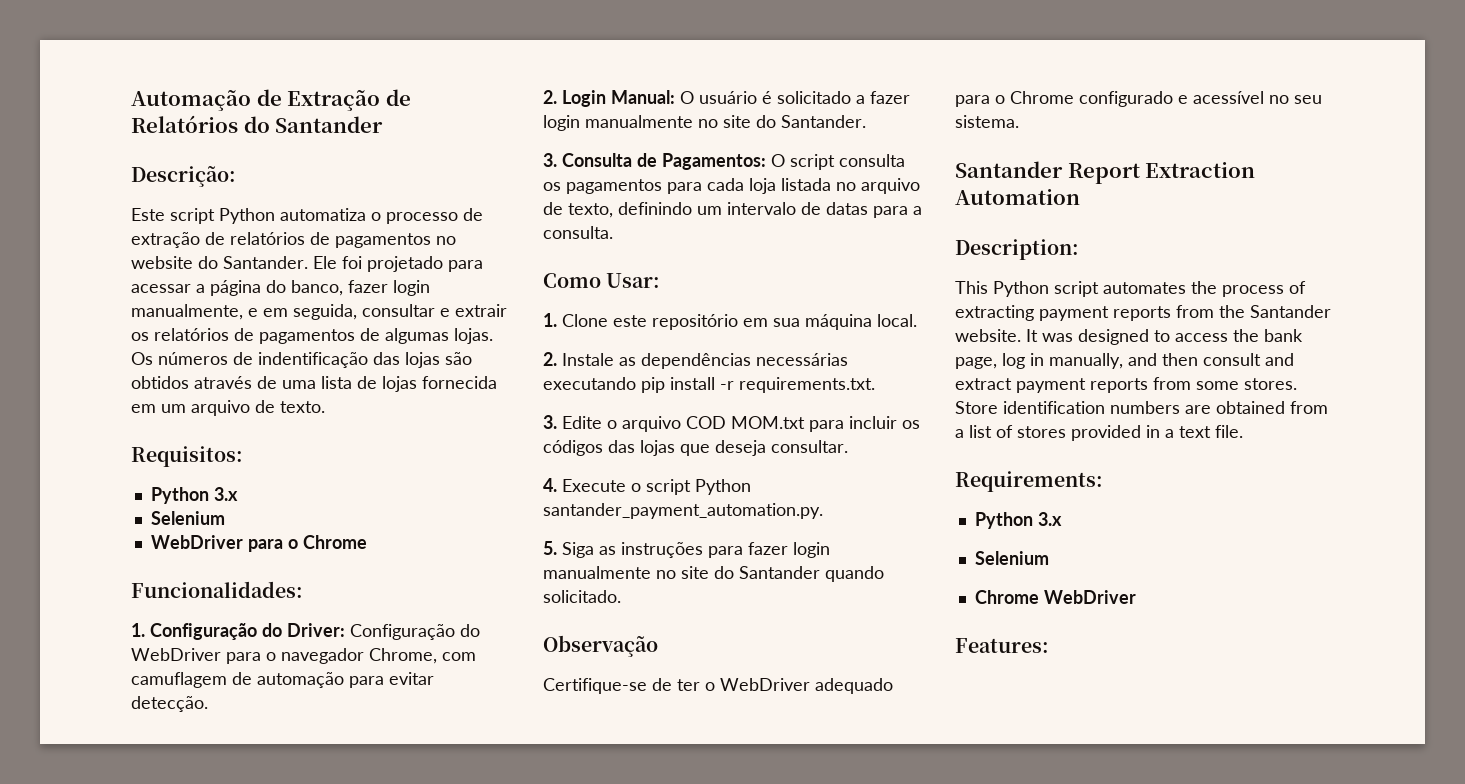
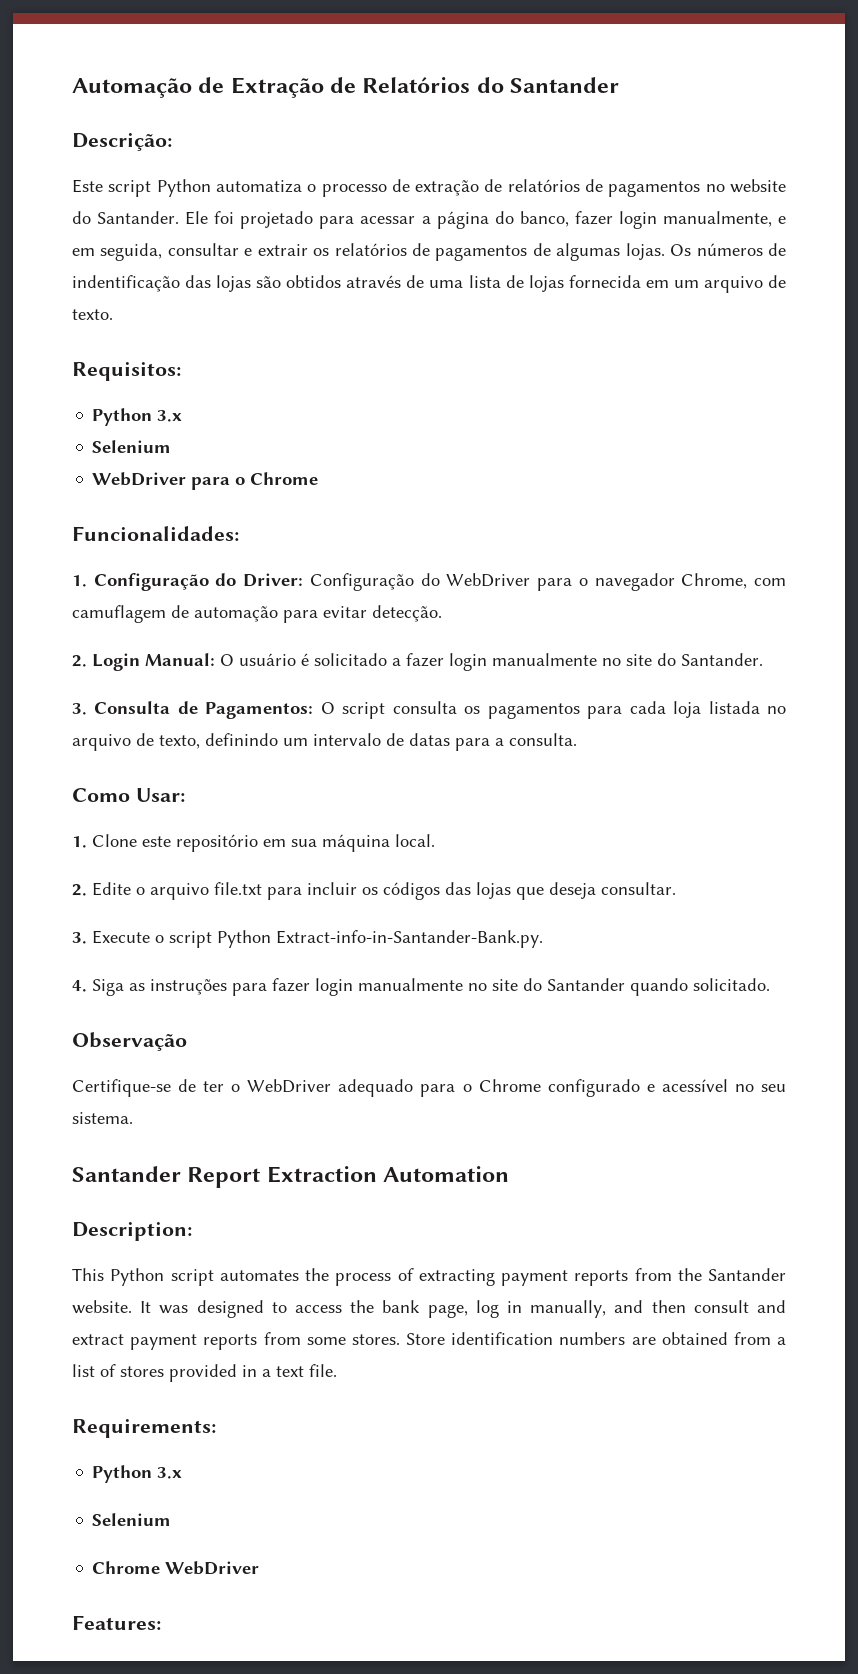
[562,353,848,369] [543,377,875,393] [543,415,557,429] Instale as dependências necessárias executando pip install -r requirements.txt. // 3. -> (87, 890) none
[686,416,805,429] COD MOM.txt -> [214,882,262,895] file.txt
[543,478,557,492] 4. -> [72,932,87,944] 3.
[543,503,823,519] [543,541,557,555] santander_payment_automation.py. // 5. -> [276,930,543,948] [72,980,87,992] Extract-info-in-Santander-Bank.py. // 4.

